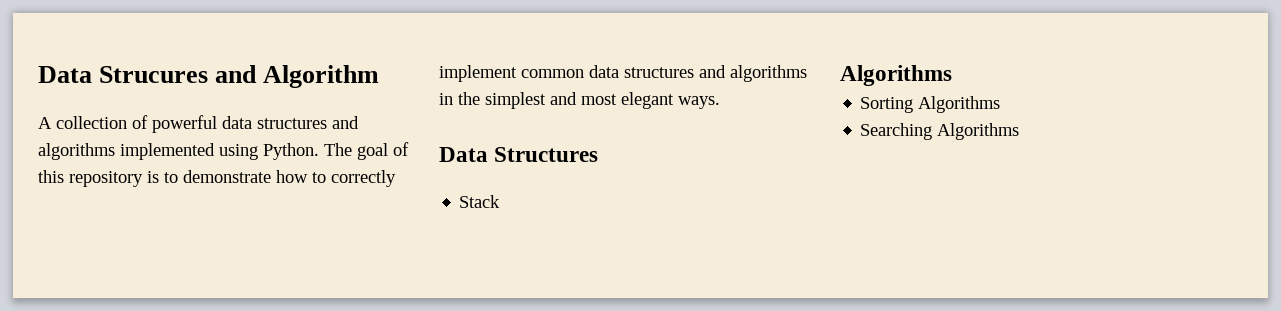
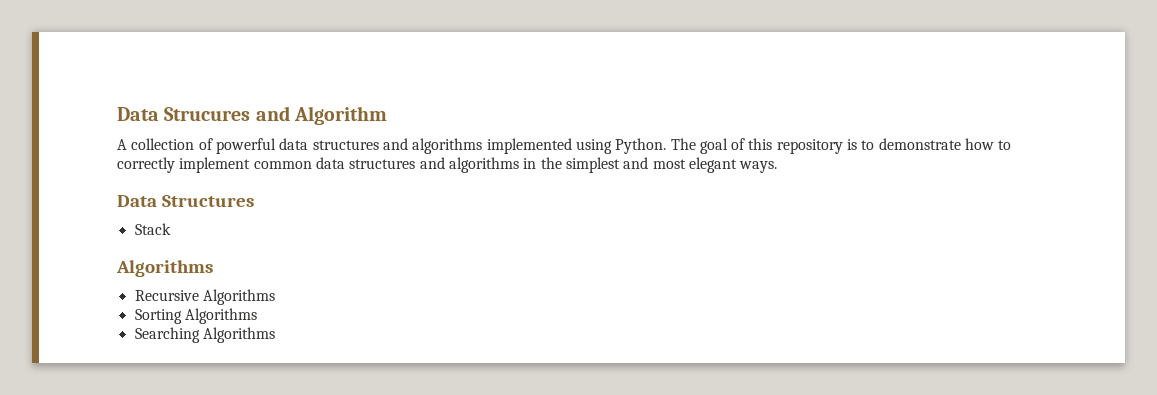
(952, 75) none -> [134,289,275,305] // Recursive Algorithms

